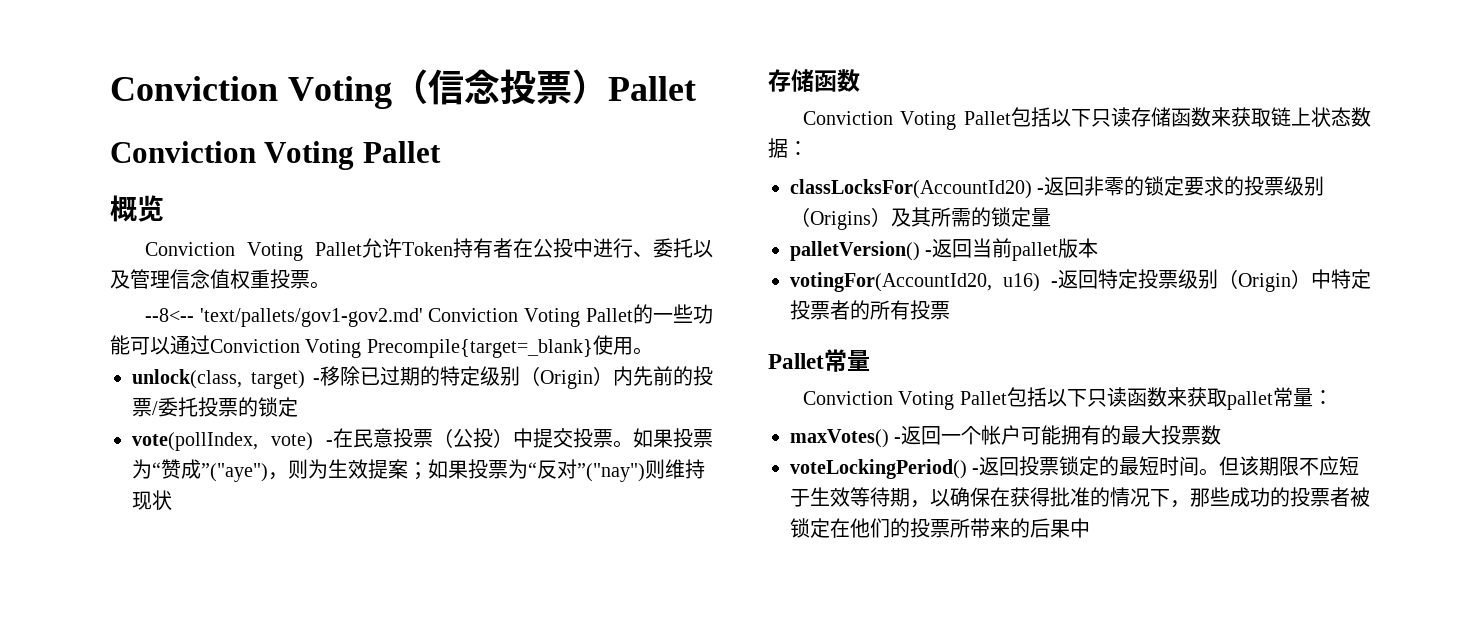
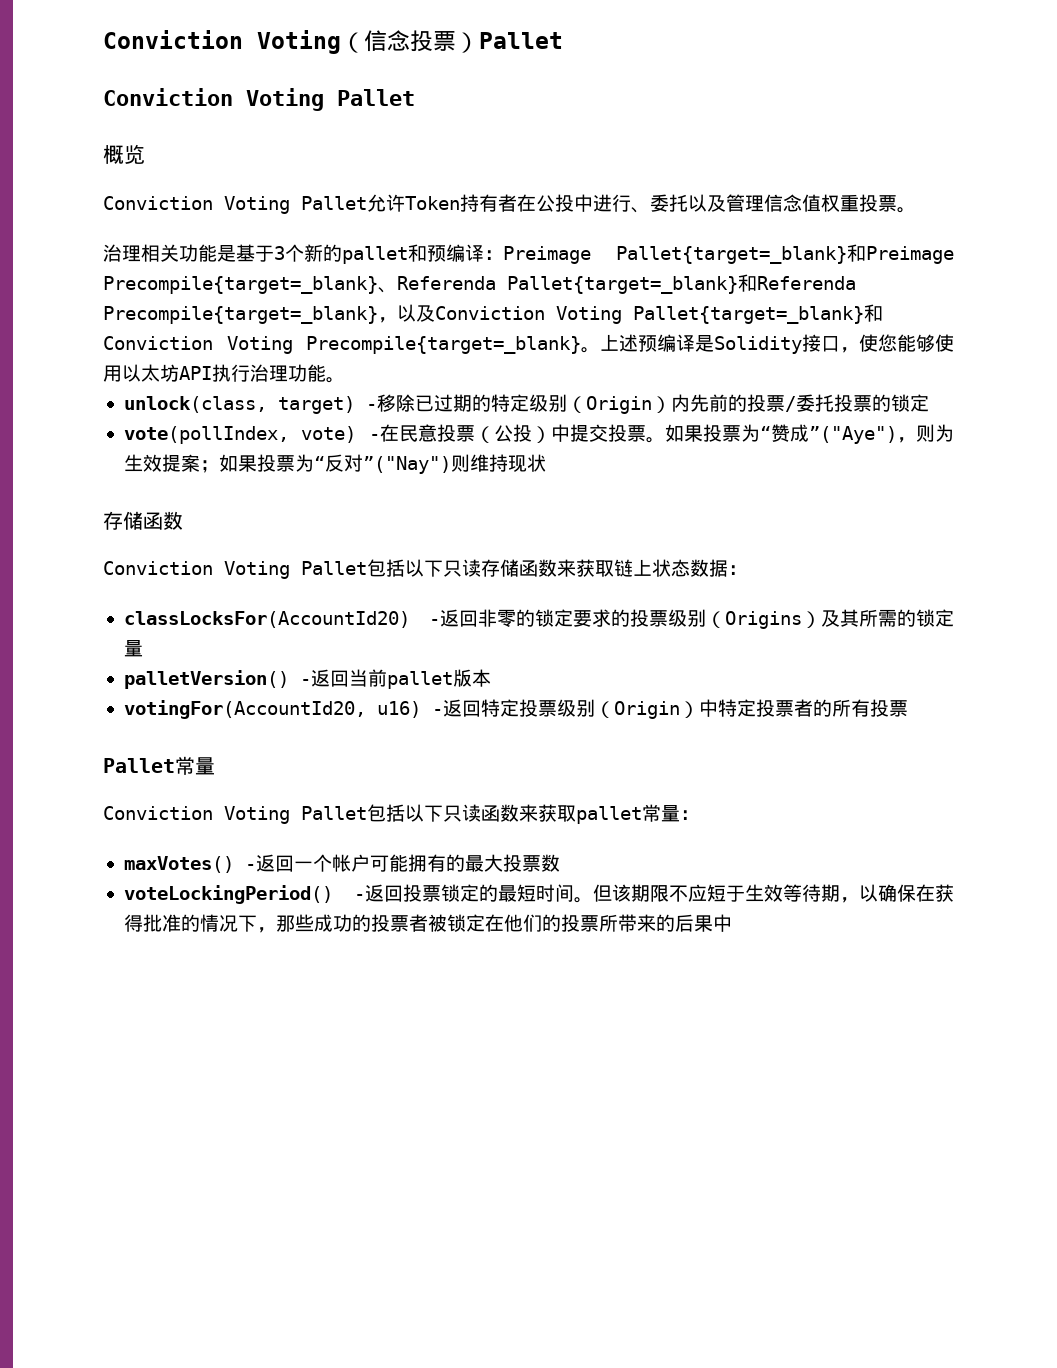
[144,304,713,327] [110,335,633,358] --8<-- 'text/pallets/gov1-gov2.md' Conviction Voting Pallet的一些功能可以通过Conviction Voting Precompile{target=_blank}使用 -> [103,244,954,264] [103,274,856,294] [103,304,883,324] [103,334,954,354] [103,364,326,382] 治理相关功能是基于3个新的pallet和预编译：Preimage Pallet{target=_blank}和Preimage Precompile{target=_blank}、Referenda Pallet{target=_blank}和Referenda Precompile{target=_blank}，以及Conviction Voting Pallet{target=_blank}和Conviction Voting Precompile{target=_blank}。上述预编译是Solidity接口，使您能够使用以太坊API执行治理功能
[201,463,268,482] ”("aye") -> [809,426,897,444] ”("Aye")
[577,463,645,482] ”("nay") -> [362,456,451,474] ”("Nay")

